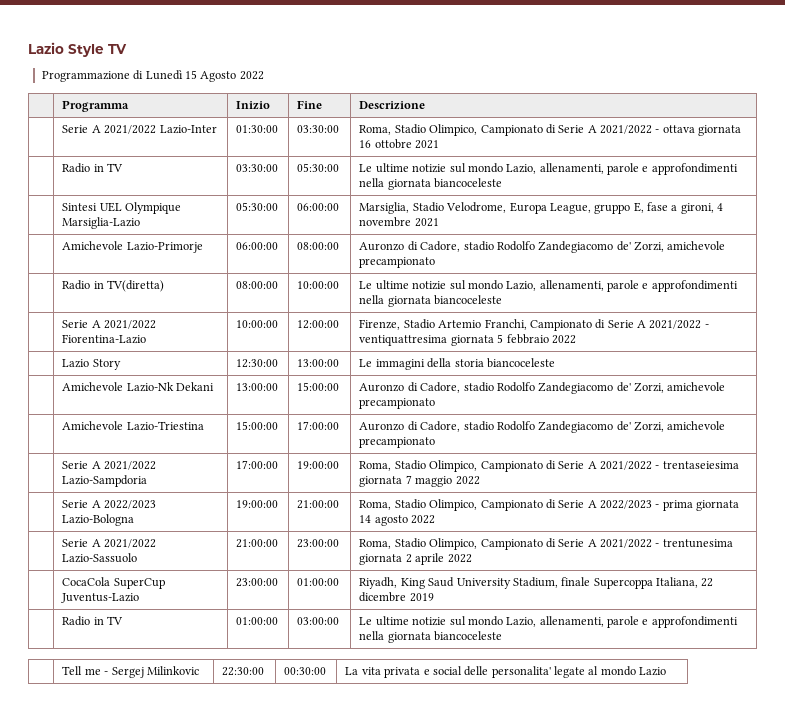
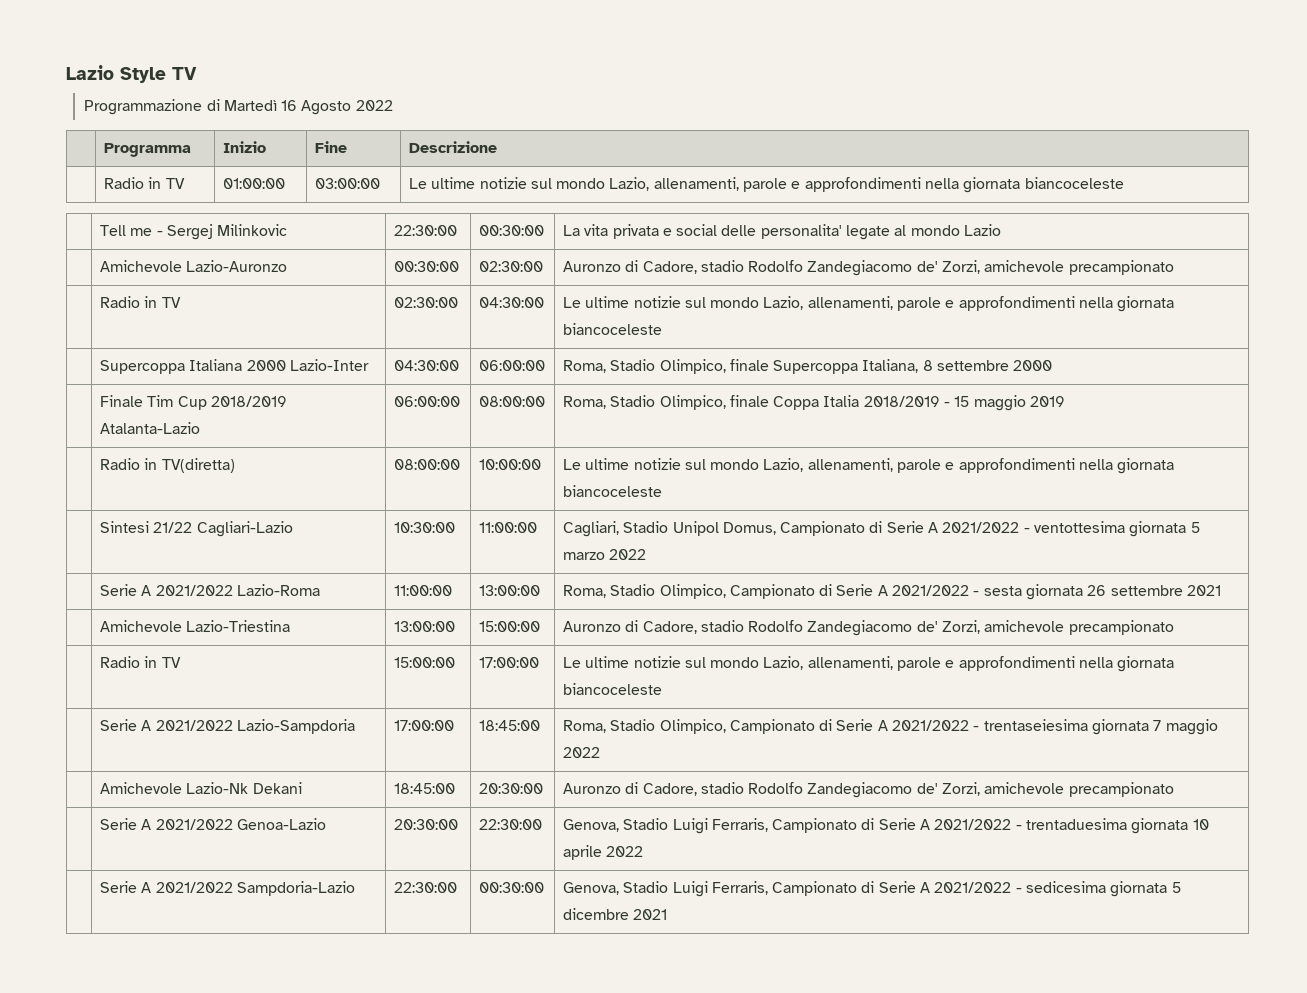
[145,70,198,80] Lunedì 15 -> [223,100,298,111] Martedì 16
[62,125,217,134] [236,125,279,133] [297,125,340,133] [359,124,742,136] [359,139,440,149] [62,163,124,173] [236,164,279,172] [297,163,340,172] [359,163,738,175] [359,178,503,190] [62,202,182,214] [62,217,141,229] [236,202,279,211] [297,203,340,211] [359,202,724,214] [359,217,439,227] [62,241,203,253] [236,242,279,250] [297,242,340,250] [359,241,726,253] [359,257,436,268] [62,280,165,292] [236,281,279,289] [297,281,340,289] [359,280,738,292] [359,295,503,307] [62,320,157,329] [62,334,147,344] [236,320,279,328] [297,320,340,329] [359,319,709,331] [359,334,576,346] [62,359,121,370] [236,359,279,368] [297,359,340,367] [359,358,555,370] [62,382,215,392] [236,383,279,391] [297,382,340,391] [359,382,726,394] [359,398,436,409] [62,421,204,431] [236,421,279,430] [297,421,340,430] [359,421,726,433] [359,437,436,448] [62,461,157,470] [62,475,148,487] [236,460,279,469] [297,461,340,469] [359,460,739,472] [359,475,480,487] [62,500,157,509] [62,514,135,526] [236,500,279,508] [297,500,340,509] [359,499,740,511] [359,515,436,526] [62,539,157,548] [62,553,138,563] [236,539,279,548] [297,539,340,548] [359,538,733,550] [359,553,472,565] [62,577,165,589] [61,593,140,603] [236,578,279,587] [297,578,340,586] [359,577,714,589] [359,592,434,602] // | Serie A 2021/2022 Lazio-Inter | 01:30:00 | 03:30:00 | Roma, Stadio Olimpico, Campionato di Serie A 2021/2022 - ottava giornata 16 ottobre 2021 // | Radio in TV | 03:30:00 | 05:30:00 | Le ultime notizie sul mondo Lazio, allenamenti, parole e approfondimenti nella giornata biancoceleste // | Sintesi UEL Olympique Marsiglia-Lazio | 05:30:00 | 06:00:00 | Marsiglia, Stadio Velodrome, Europa League, gruppo E, fase a gironi, 4 novembre 2021 // | Amichevole Lazio-Primorje | 06:00:00 | 08:00:00 | Auronzo di Cadore, stadio Rodolfo Zandegiacomo de' Zorzi, amichevole precampionato // | Radio in TV(diretta) | 08:00:00 | 10:00:00 | Le ultime notizie sul mondo Lazio, allenamenti, parole e approfondimenti nella giornata biancoceleste // | Serie A 2021/2022 Fiorentina-Lazio | 10:00:00 | 12:00:00 | Firenze, Stadio Artemio Franchi, Campionato di Serie A 2021/2022 - ventiquattresima giornata 5 febbraio 2022 // | Lazio Story | 12:30:00 | 13:00:00 | Le immagini della storia biancoceleste // | Amichevole Lazio-Nk Dekani | 13:00:00 | 15:00:00 | Auronzo di Cadore, stadio Rodolfo Zandegiacomo de' Zorzi, amichevole precampionato // | Amichevole Lazio-Triestina | 15:00:00 | 17:00:00 | Auronzo di Cadore, stadio Rodolfo Zandegiacomo de' Zorzi, amichevole precampionato // | Serie A 2021/2022 Lazio-Sampdoria | 17:00:00 | 19:00:00 | Roma, Stadio Olimpico, Campionato di Serie A 2021/2022 - trentaseiesima giornata 7 maggio 2022 // | Serie A 2022/2023 Lazio-Bologna | 19:00:00 | 21:00:00 | Roma, Stadio Olimpico, Campionato di Serie A 2022/2023 - prima giornata 14 agosto 2022 // | Serie A 2021/2022 Lazio-Sassuolo | 21:00:00 | 23:00:00 | Roma, Stadio Olimpico, Campionato di Serie A 2021/2022 - trentunesima giornata 2 aprile 2022 // | CocaCola SuperCup Juventus-Lazio | 23:00:00 | 01:00:00 | Riyadh, King Saud University Stadium, finale Supercoppa Italiana, 22 dicembre 2019 -> (497, 147) none
(667, 671) none -> [99,260,288,272] [393,261,459,272] [478,261,543,272] [562,260,1174,276] [99,296,181,308] [393,297,458,308] [478,297,544,308] [562,296,1175,312] [562,323,662,335] [99,359,369,374] [393,360,459,371] [478,360,545,371] [562,359,1053,374] [99,395,287,410] [99,422,200,434] [393,396,460,407] [478,396,545,407] [562,395,1066,411] [99,458,235,473] [393,459,460,470] [478,459,541,470] [562,458,1175,474] [562,485,662,497] [99,521,293,537] [393,522,455,533] [478,522,537,533] [562,521,1200,537] [562,549,647,560] [99,584,320,596] [393,585,452,596] [478,585,540,596] [562,584,1222,600] [99,620,291,632] [393,621,455,632] [478,621,540,632] [562,620,1174,636] [99,656,181,668] [393,657,455,668] [478,657,539,668] [562,656,1175,672] [562,683,662,695] [99,719,355,734] [393,720,454,731] [478,720,540,731] [562,719,1218,735] [562,747,600,758] [99,782,302,794] [393,783,455,794] [478,783,543,794] [562,782,1174,798] [99,818,326,830] [393,819,458,830] [478,819,542,830] [562,818,1209,834] [562,845,644,860] [99,881,355,896] [393,882,457,893] [478,882,544,893] [562,881,1181,897] [562,908,668,920] // | Amichevole Lazio-Auronzo | 00:30:00 | 02:30:00 | Auronzo di Cadore, stadio Rodolfo Zandegiacomo de' Zorzi, amichevole precampionato // | Radio in TV | 02:30:00 | 04:30:00 | Le ultime notizie sul mondo Lazio, allenamenti, parole e approfondimenti nella giornata biancoceleste // | Supercoppa Italiana 2000 Lazio-Inter | 04:30:00 | 06:00:00 | Roma, Stadio Olimpico, finale Supercoppa Italiana, 8 settembre 2000 // | Finale Tim Cup 2018/2019 Atalanta-Lazio | 06:00:00 | 08:00:00 | Roma, Stadio Olimpico, finale Coppa Italia 2018/2019 - 15 maggio 2019 // | Radio in TV(diretta) | 08:00:00 | 10:00:00 | Le ultime notizie sul mondo Lazio, allenamenti, parole e approfondimenti nella giornata biancoceleste // | Sintesi 21/22 Cagliari-Lazio | 10:30:00 | 11:00:00 | Cagliari, Stadio Unipol Domus, Campionato di Serie A 2021/2022 - ventottesima giornata 5 marzo 2022 // | Serie A 2021/2022 Lazio-Roma | 11:00:00 | 13:00:00 | Roma, Stadio Olimpico, Campionato di Serie A 2021/2022 - sesta giornata 26 settembre 2021 // | Amichevole Lazio-Triestina | 13:00:00 | 15:00:00 | Auronzo di Cadore, stadio Rodolfo Zandegiacomo de' Zorzi, amichevole precampionato // | Radio in TV | 15:00:00 | 17:00:00 | Le ultime notizie sul mondo Lazio, allenamenti, parole e approfondimenti nella giornata biancoceleste // | Serie A 2021/2022 Lazio-Sampdoria | 17:00:00 | 18:45:00 | Roma, Stadio Olimpico, Campionato di Serie A 2021/2022 - trentaseiesima giornata 7 maggio 2022 // | Amichevole Lazio-Nk Dekani | 18:45:00 | 20:30:00 | Auronzo di Cadore, stadio Rodolfo Zandegiacomo de' Zorzi, amichevole precampionato // | Serie A 2021/2022 Genoa-Lazio | 20:30:00 | 22:30:00 | Genova, Stadio Luigi Ferraris, Campionato di Serie A 2021/2022 - trentaduesima giornata 10 aprile 2022 // | Serie A 2021/2022 Sampdoria-Lazio | 22:30:00 | 00:30:00 | Genova, Stadio Luigi Ferraris, Campionato di Serie A 2021/2022 - sedicesima giornata 5 dicembre 2021

